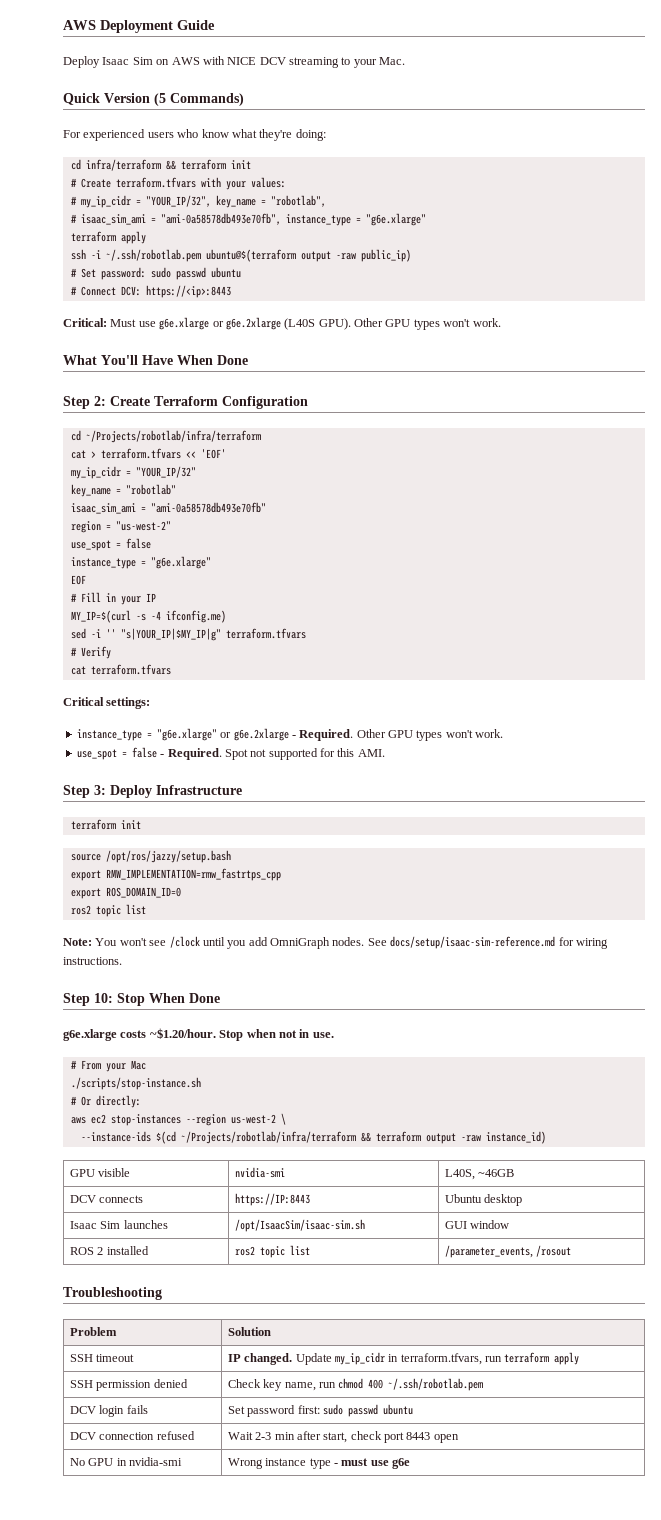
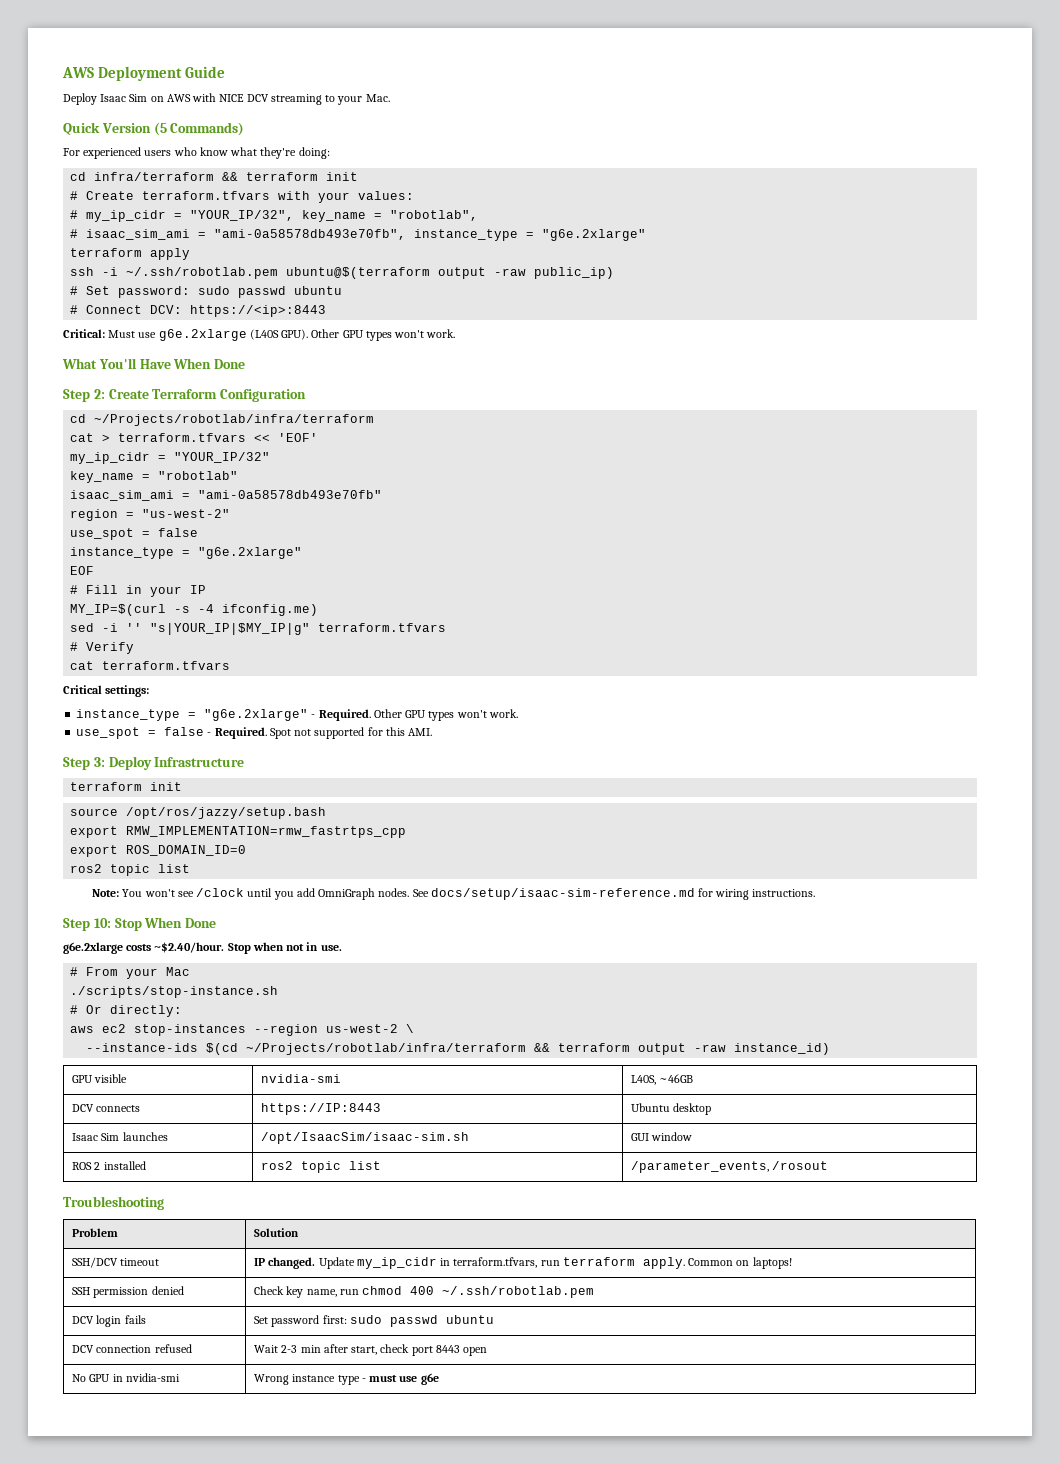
[365,213,426,226] "g6e.xlarge" -> [542,229,647,241] "g6e.2xlarge"
[159,317,224,330] g6e.xlarge or -> (157, 335) none
[150,556,211,569] "g6e.xlarge" -> [198,547,303,559] "g6e.2xlarge"
[156,728,289,741] "g6e.xlarge" or g6e.2xlarge -> [204,709,309,721] "g6e.2xlarge"
[63,1028,216,1041] g6e.xlarge costs ~$1.20/hour. -> [63,942,225,954] g6e.2xlarge costs ~$2.40/hour.
[69,1354,93,1362] SSH -> [72,1257,119,1268] SSH/DCV
[554,1352,580,1365] apply -> [642,1257,792,1269] apply. Common on laptops!

